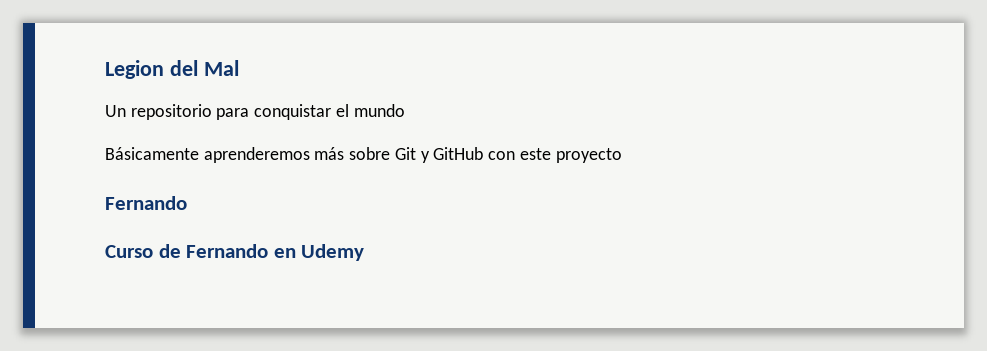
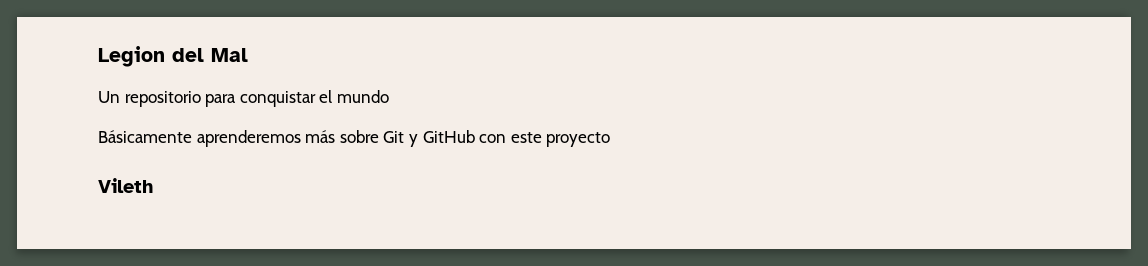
[105,196,187,210] [105,244,365,261] Fernando // Curso de Fernando en Udemy -> [98,178,153,193] Vileth

